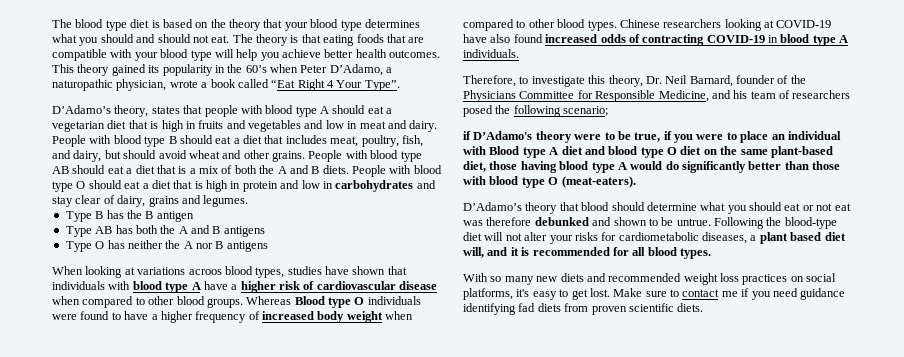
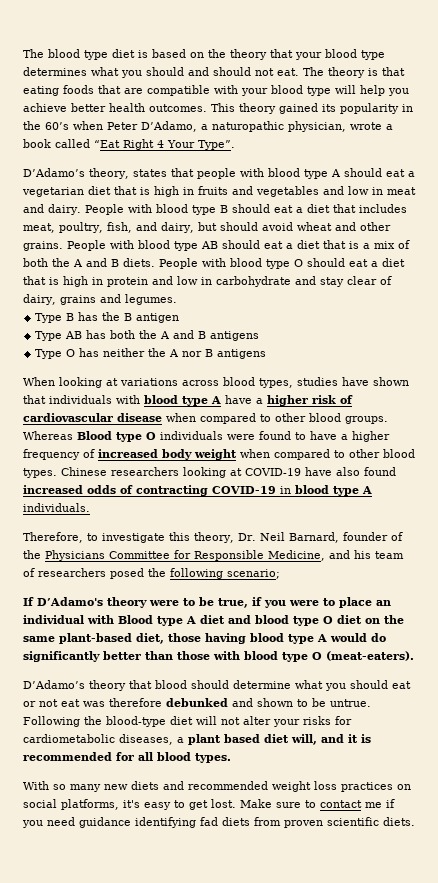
[335,180,414,192] carbohydrates -> [216,276,291,287] carbohydrate
[188,269,222,275] acroos -> [182,380,219,386] across
[463,131,471,140] if -> [23,597,34,606] If

